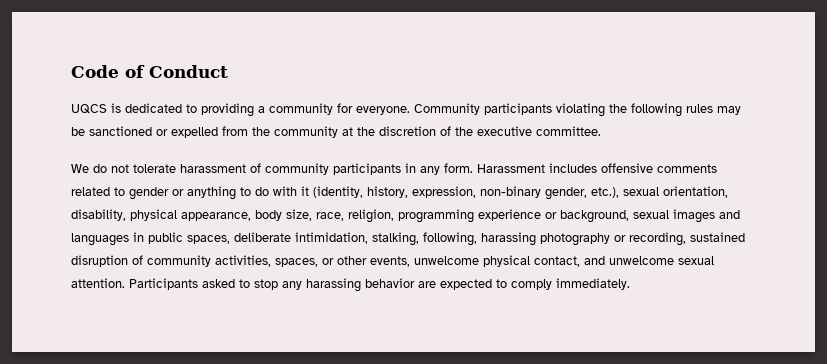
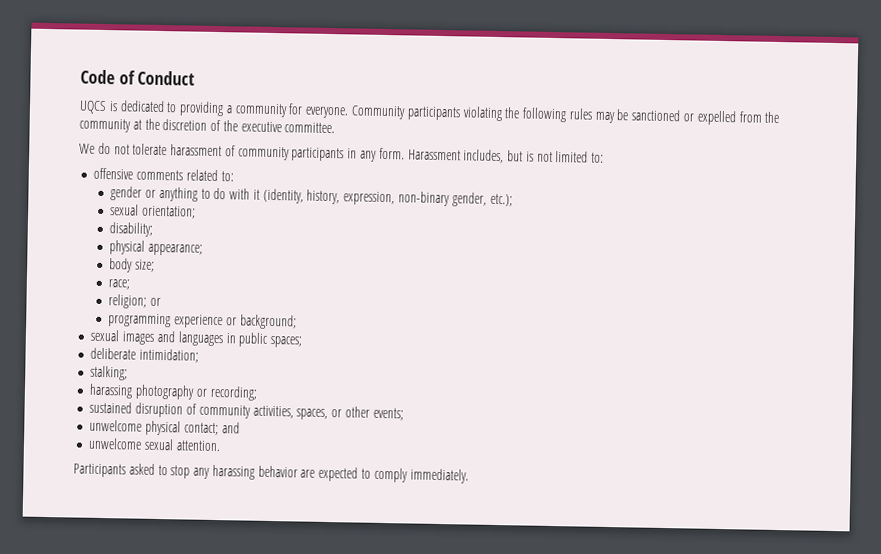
[549,163,597,173] includes -> [463,149,605,164] includes, but is not limited to: //
[114,187,125,196] to -> [220,171,234,182] to: //
[591,186,728,198] [71,209,394,223] etc.), sexual orientation, disability, physical appearance, body size, race, religion, -> [489,193,513,207] [110,204,197,219] [109,222,154,237] [109,240,204,256] [109,258,156,273] [108,279,131,290] [108,294,162,309] etc.); // sexual orientation; // disability; // physical appearance; // body size; // race; // religion; or //
[560,210,629,223] background, -> [239,314,297,330] background; //
[187,232,477,246] spaces, deliberate intimidation, stalking, following, -> [270,335,303,348] [90,347,200,363] [90,365,129,381] spaces; // deliberate intimidation; // stalking; //
[629,232,686,246] recording, -> [209,385,258,401] recording; //
[370,256,410,267] events, -> [372,407,404,421] events; //
[534,256,605,267] contact, and -> [183,422,240,436] contact; and //
(125, 283) none -> (221, 446) //

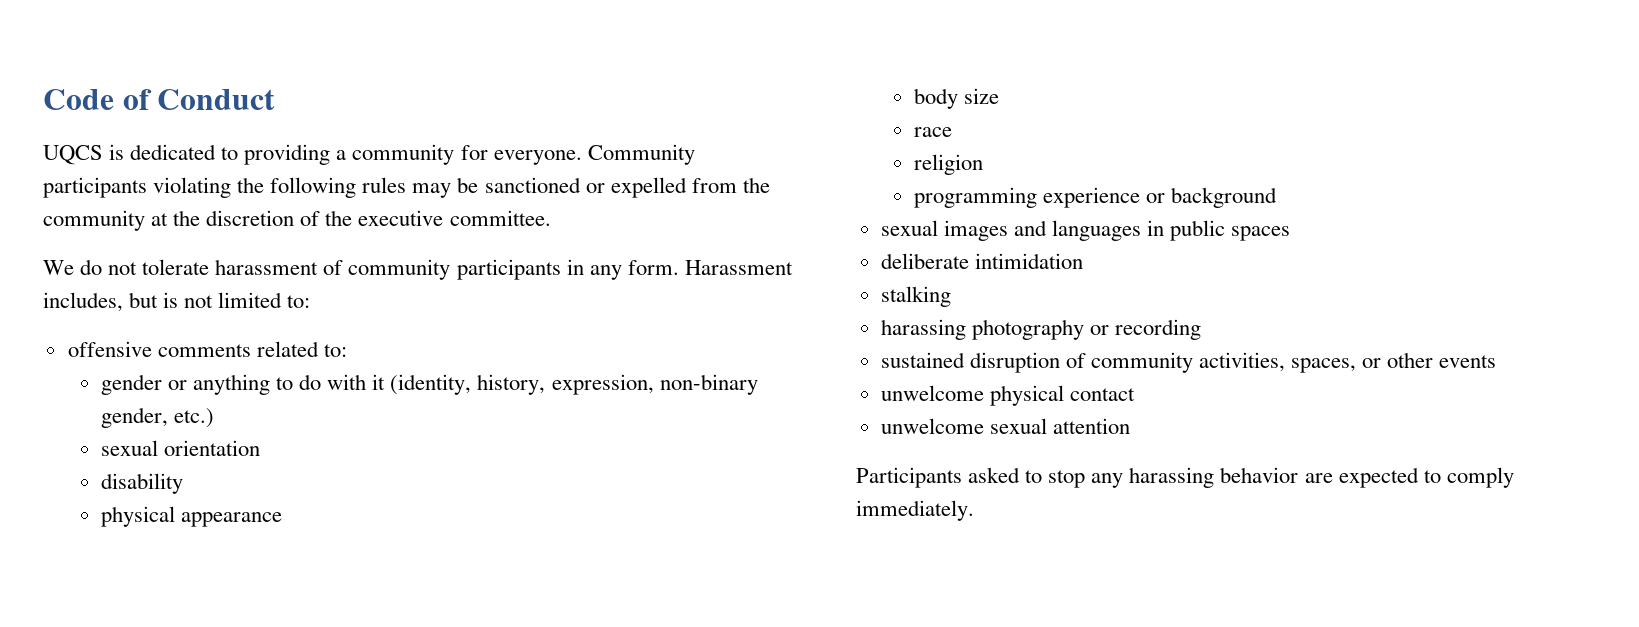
[489,193,513,207] [110,204,197,219] [109,222,154,237] [109,240,204,256] etc.); // sexual orientation; // disability; // physical appearance; -> [173,408,214,428] [100,440,260,456] [100,473,183,494] [100,506,282,527] etc.) // sexual orientation // disability // physical appearance
[135,259,156,272] [108,279,131,290] [108,294,162,309] size; // race; // religion; or -> [963,88,999,104] [913,127,952,137] [913,154,983,175] size // race // religion
[239,314,297,330] background; -> [1171,187,1278,208] background
[270,335,303,348] spaces; -> [1231,226,1291,241] spaces
[139,348,200,363] [90,365,129,381] intimidation; // stalking; -> [974,253,1083,269] [880,286,951,307] intimidation // stalking
[209,385,258,401] recording; -> [1114,319,1201,340] recording
[372,407,404,421] events; -> [1439,355,1497,368] events
[183,422,240,436] contact; and -> [1069,388,1135,401] contact
[175,440,221,452] attention. -> [1052,418,1130,434] attention

